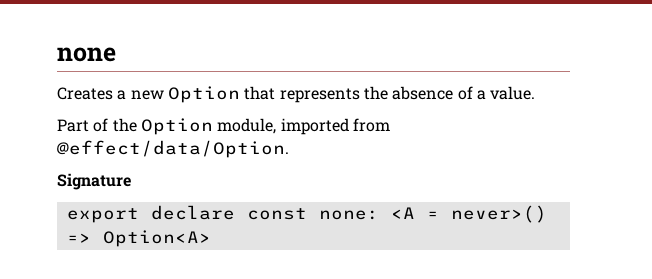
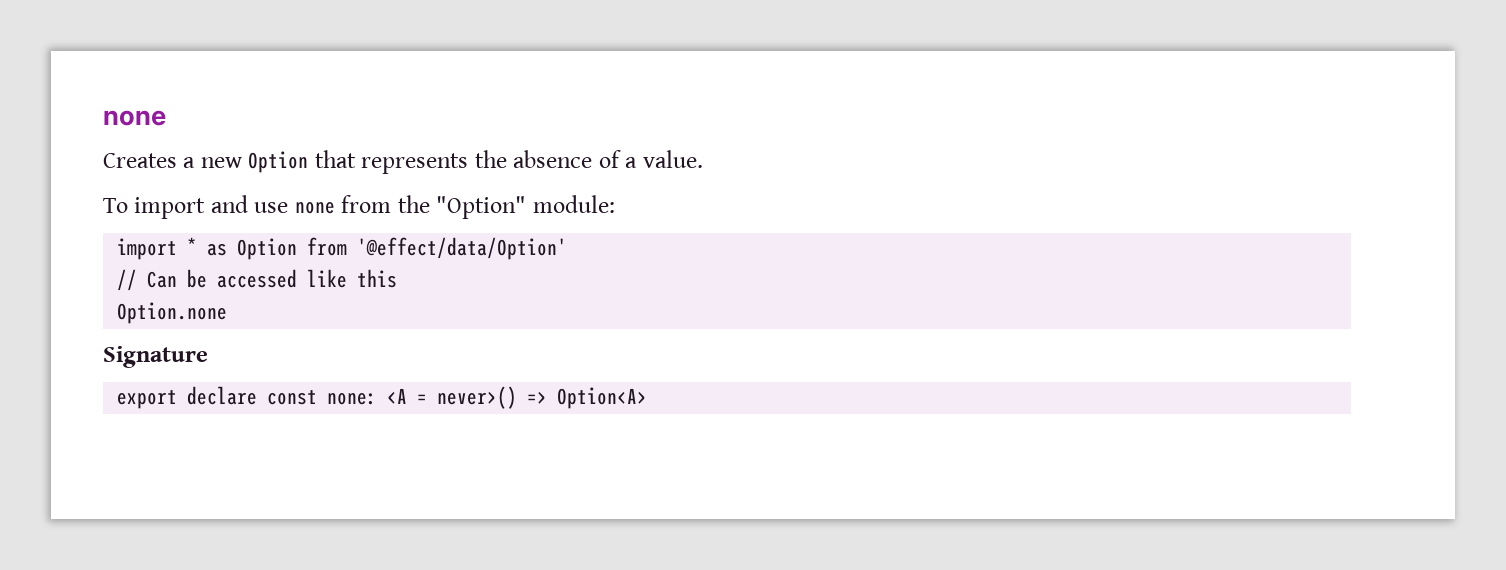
[57,118,390,135] [57,140,289,158] Part of the Option module, imported from @effect/data/Option. -> [103,195,615,219] [117,237,568,260] [117,269,398,291] [117,302,228,324] To import and use none from the "Option" module: // import * as Option from '@effect/data/Option' // // Can be accessed like this // Option.none

